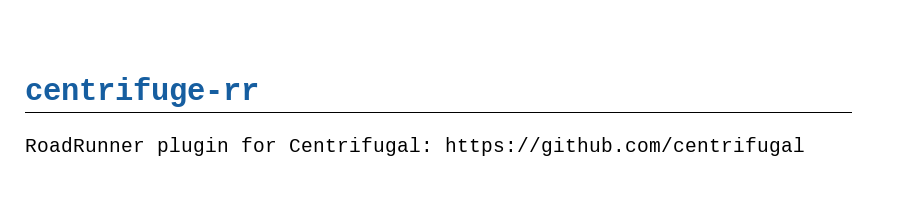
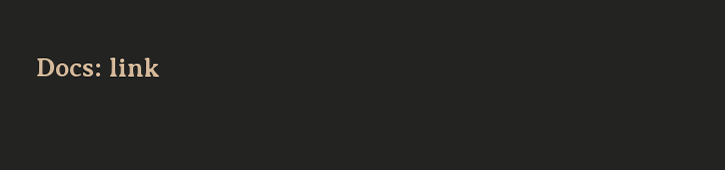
[25,77,259,107] [25,137,805,156] centrifuge-rr // RoadRunner plugin for Centrifugal: https://github.com/centrifugal -> [36,57,162,77] Docs: link

